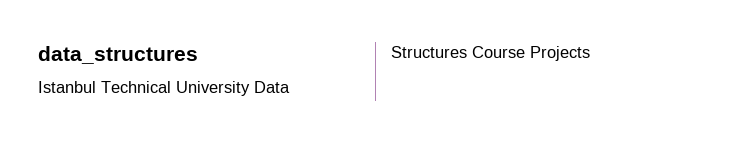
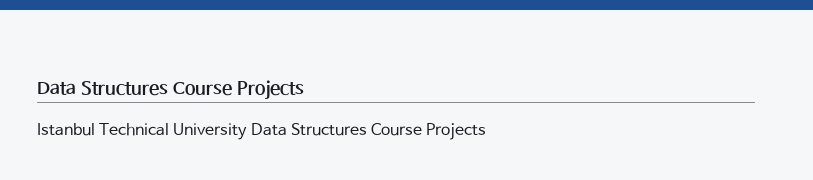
[38,46,198,64] data_structures -> [37,80,304,100] Data Structures Course Projects

